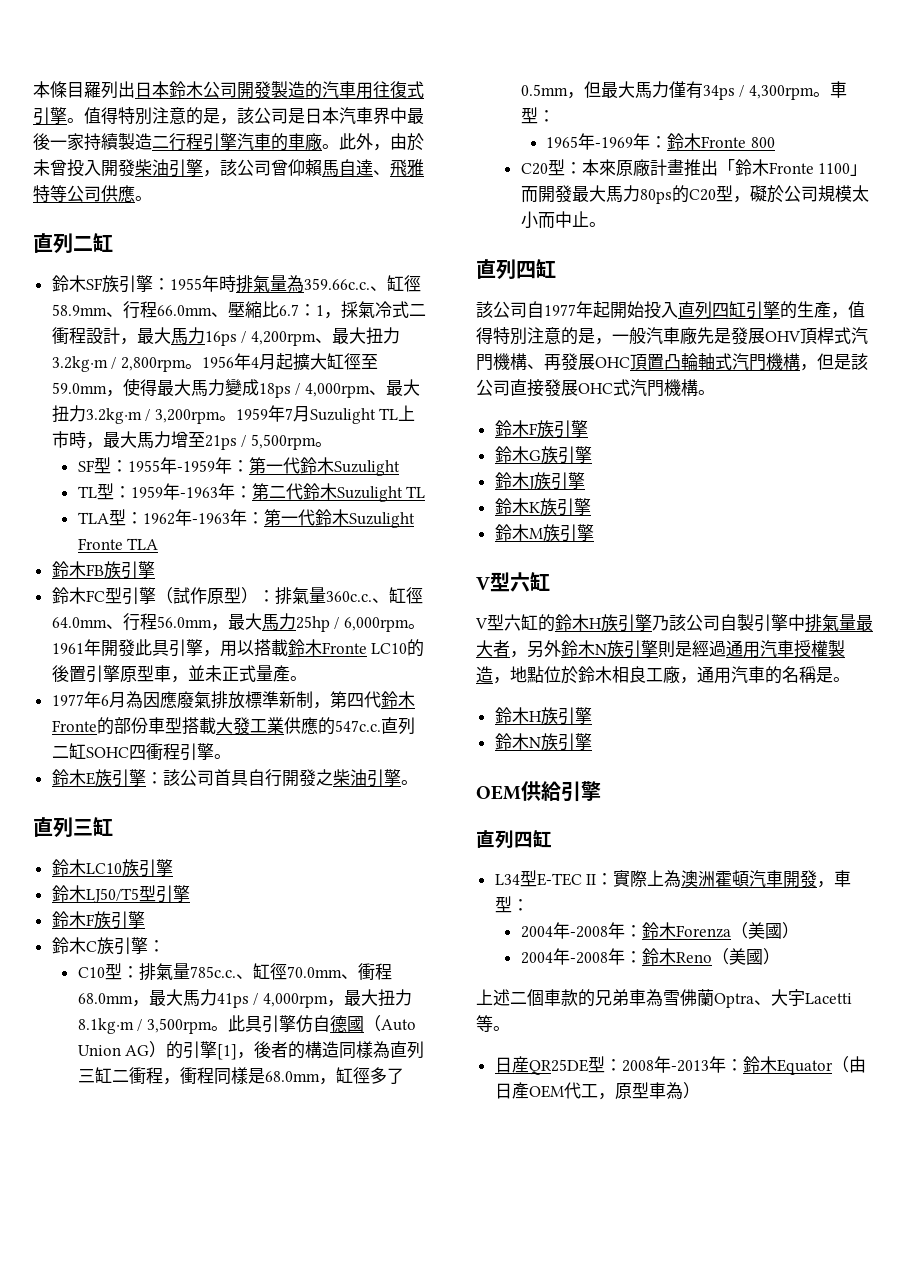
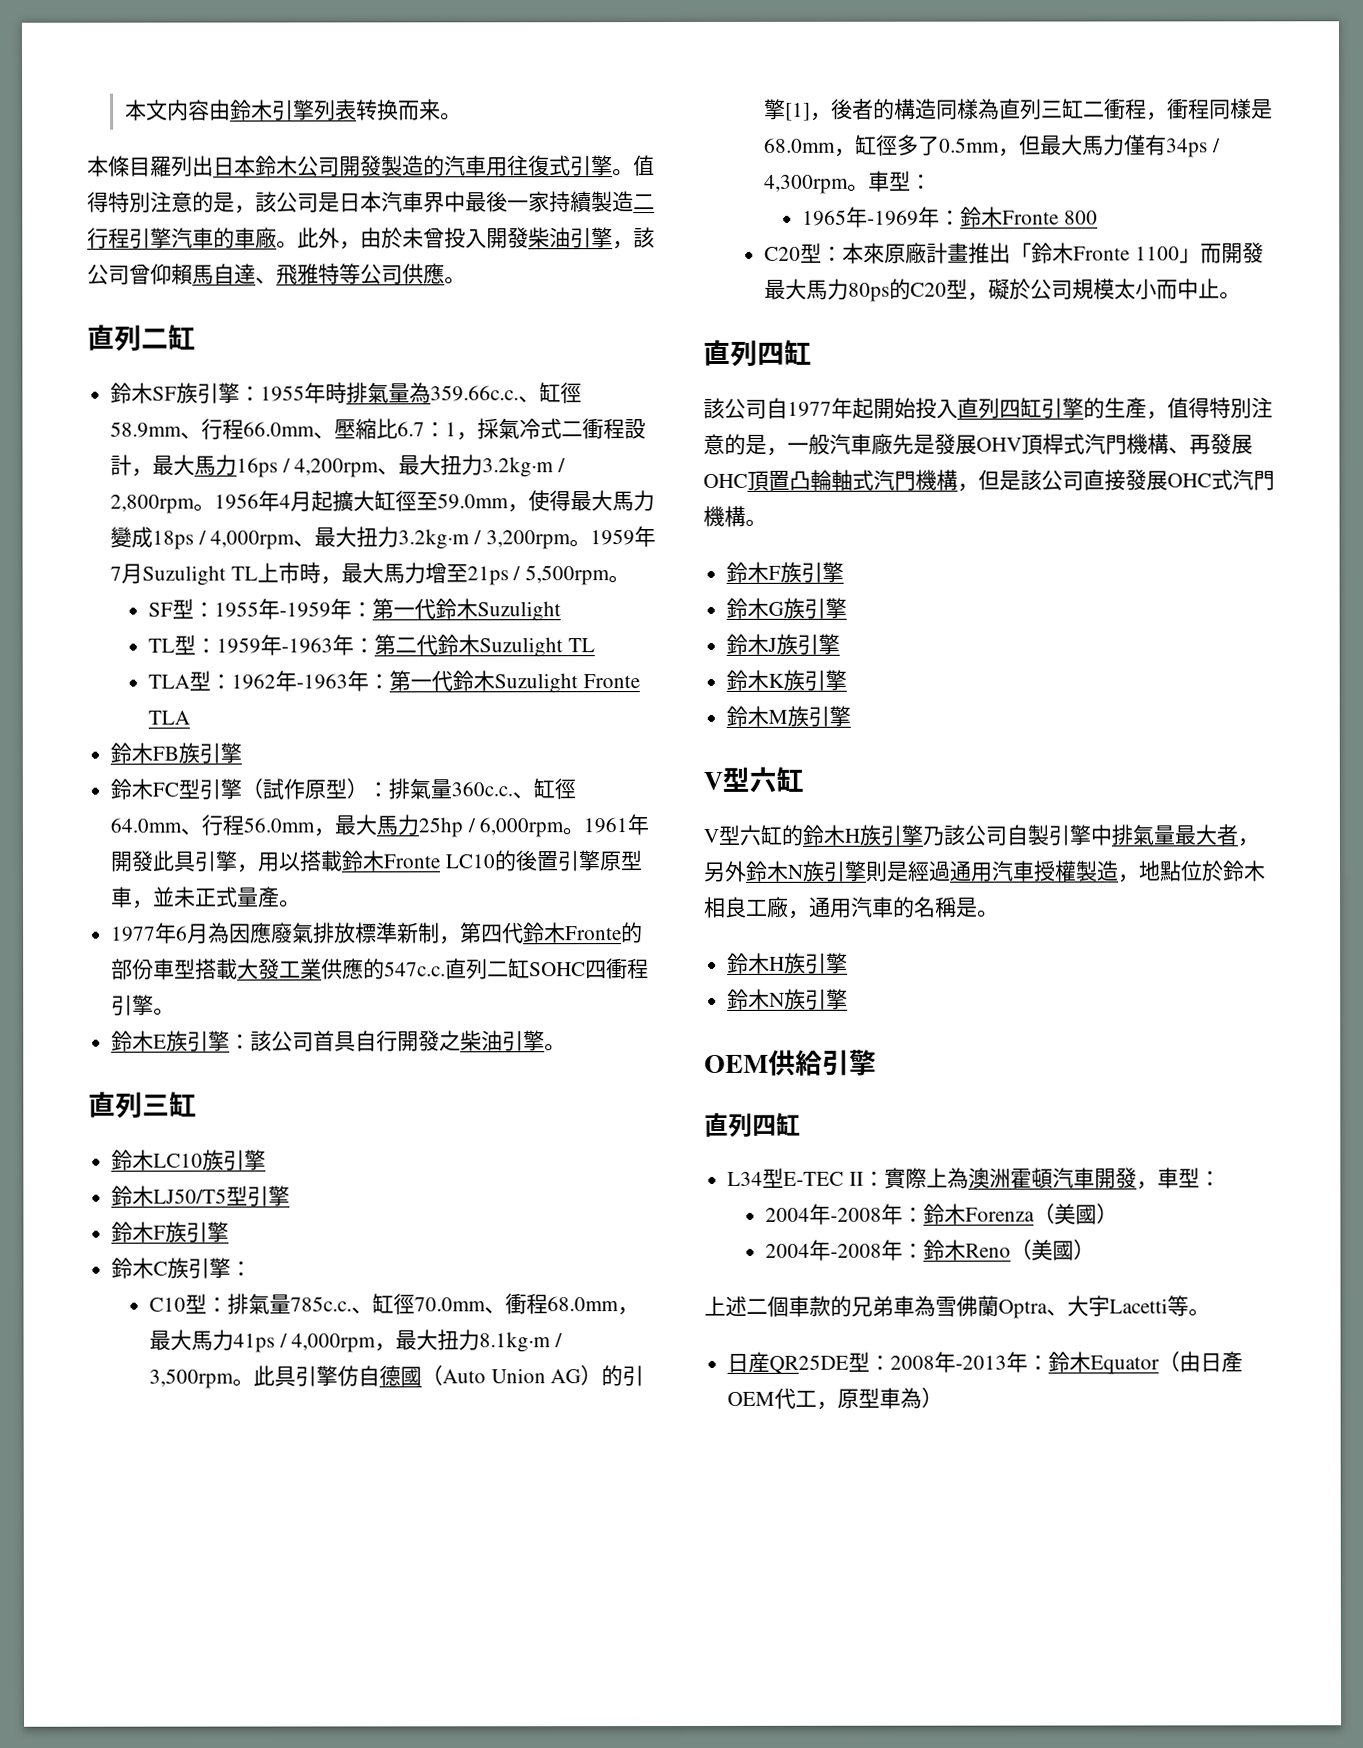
[33,81,50,98] 本 -> [124,99,462,121] [87,155,109,177] 本文内容由鈴木引擎列表转换而来。 // 本

